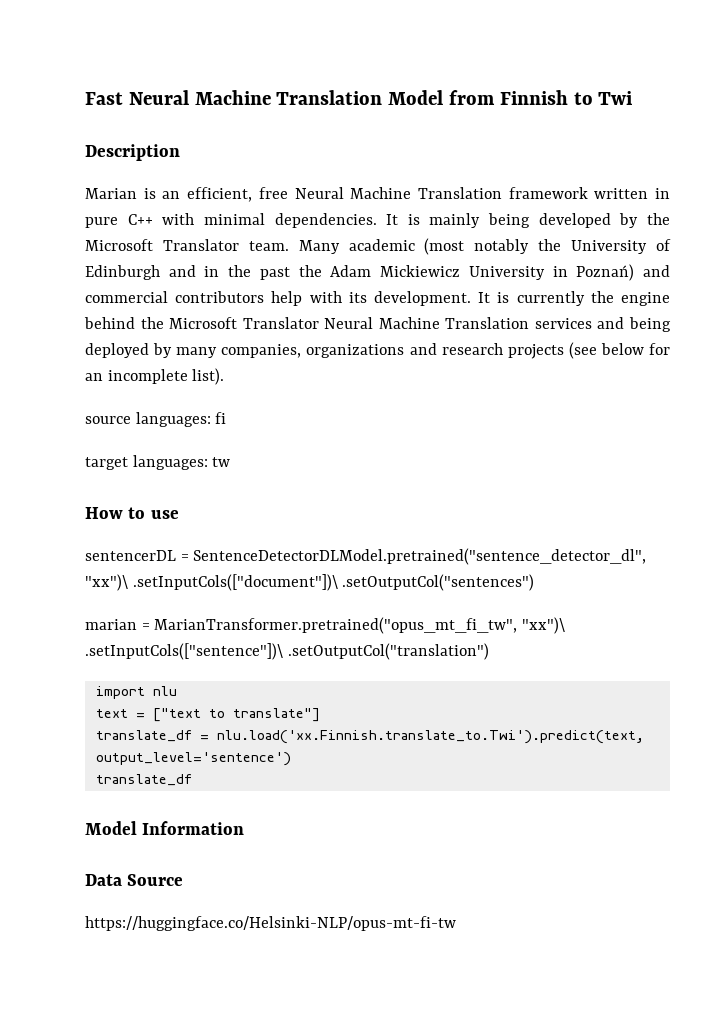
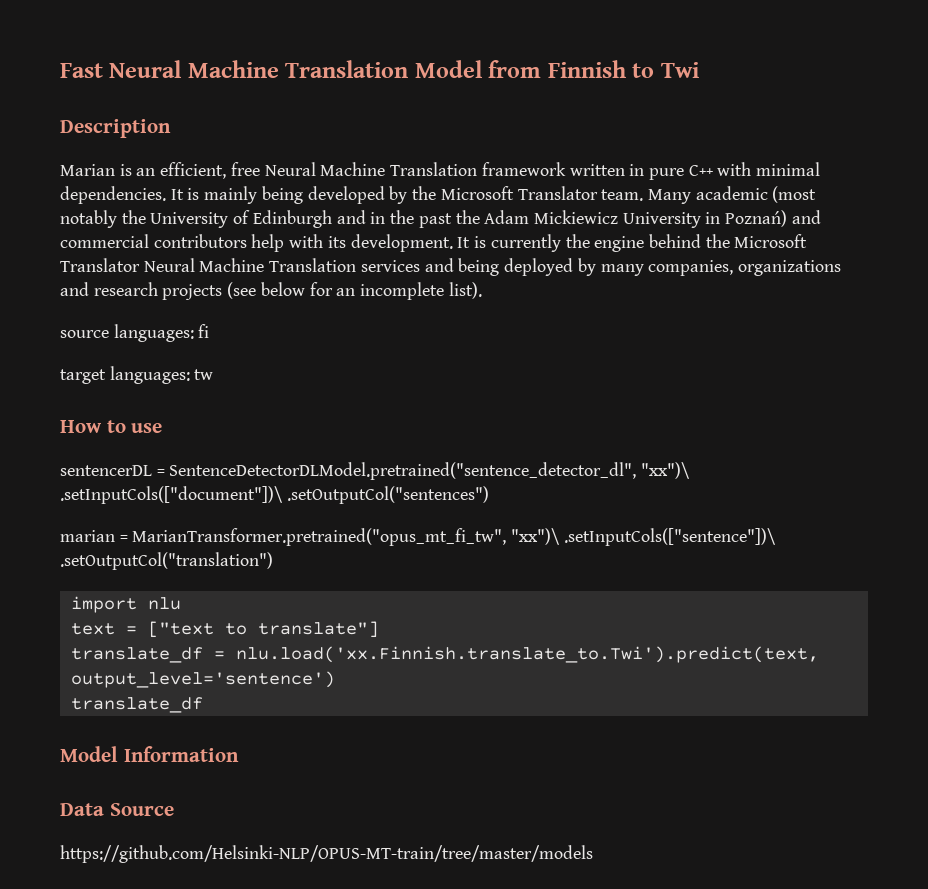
[85,916,456,931] https://huggingface.co/Helsinki-NLP/opus-mt-fi-tw -> [60,845,593,863] https://github.com/Helsinki-NLP/OPUS-MT-train/tree/master/models

